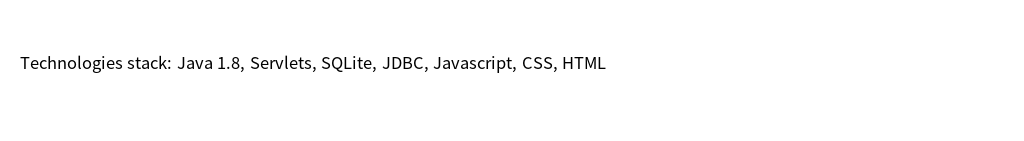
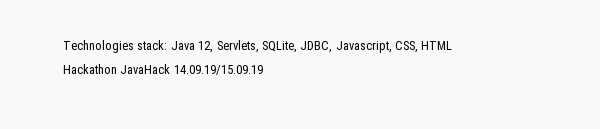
[217,57,246,73] 1.8, -> [198,41,214,53] 12,
(607, 63) none -> [63,64,263,75] // Hackathon JavaHack 14.09.19/15.09.19

